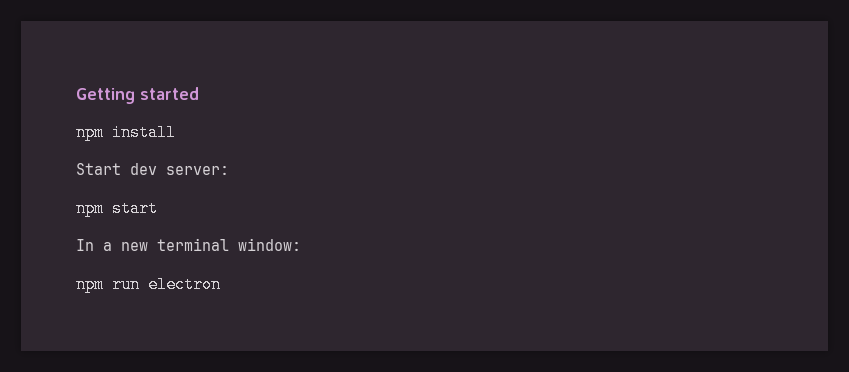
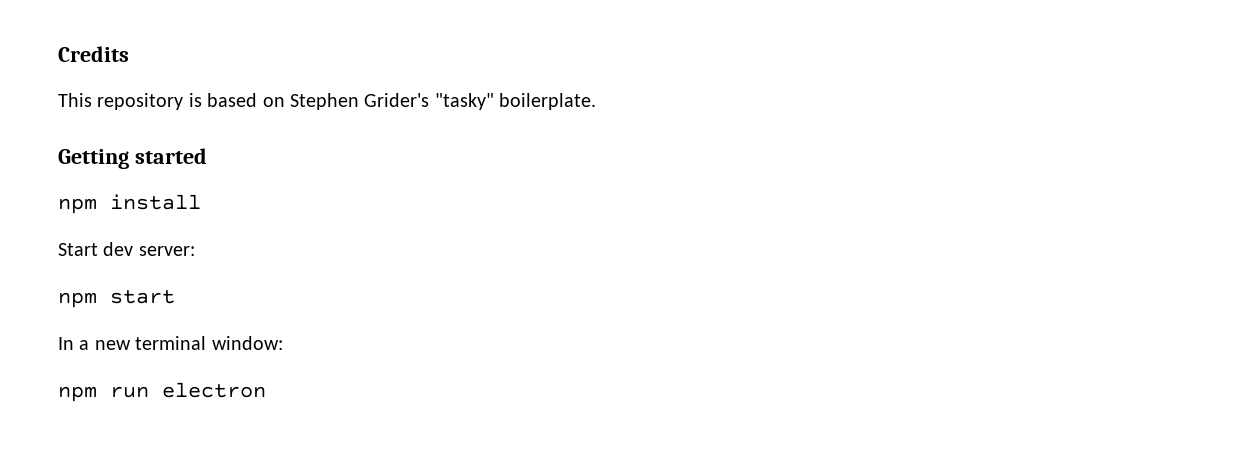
(76, 96) none -> [58,46,129,62] [58,93,597,110] Credits // This repository is based on Stephen Grider's "tasky" boilerplate. //

